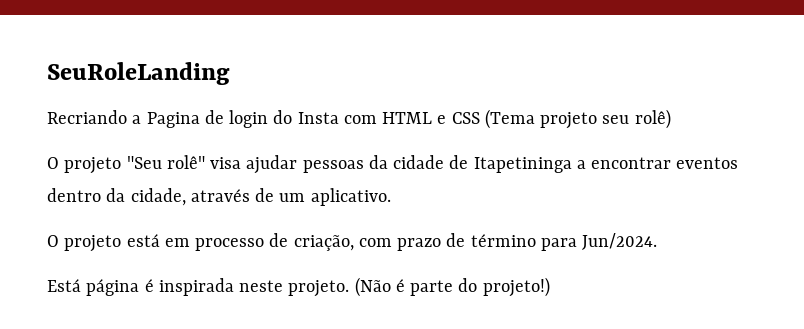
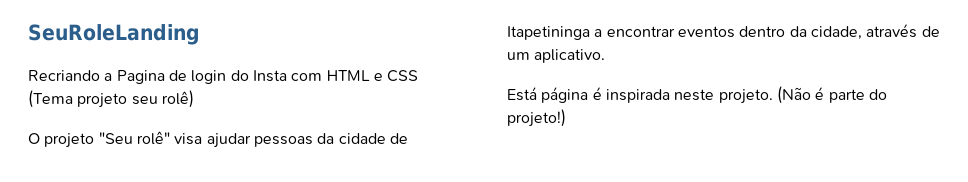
[47,233,658,252] // O projeto está em processo de criação, com prazo de término para Jun/2024. -> (606, 56) none

